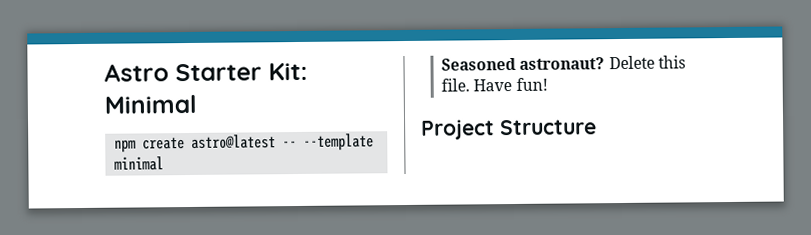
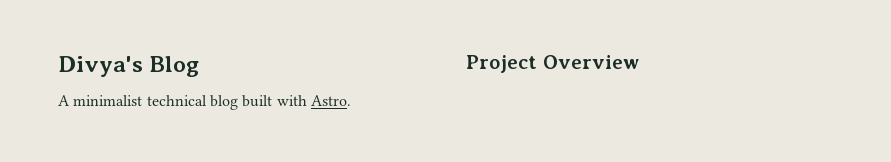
[104,62,308,82] [104,94,197,114] [114,133,375,153] [114,156,165,171] [441,55,686,71] [441,77,548,92] Astro Starter Kit: Minimal // npm create astro@latest -- --template minimal // Seasoned astronaut? Delete this file. Have fun! -> [58,56,200,77] [58,95,351,110] Divya's Blog // A minimalist technical blog built with Astro.
[500,119,597,136] Structure -> [542,55,639,69] Overview

